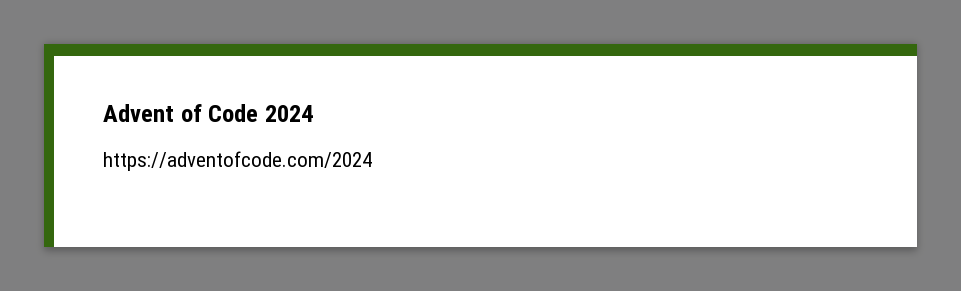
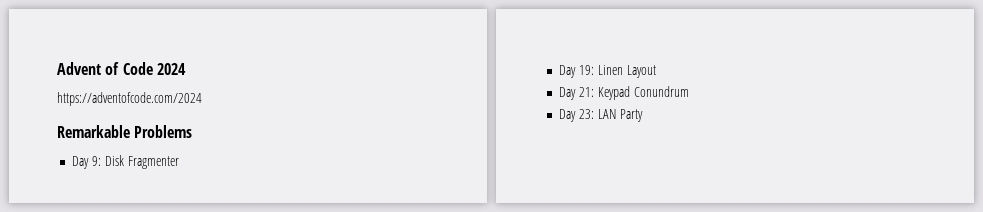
(372, 161) none -> [57,125,193,138] [72,155,179,169] [559,65,656,78] [559,86,689,100] [559,109,643,122] // Remarkable Problems // Day 9: Disk Fragmenter // Day 19: Linen Layout // Day 21: Keypad Conundrum // Day 23: LAN Party

